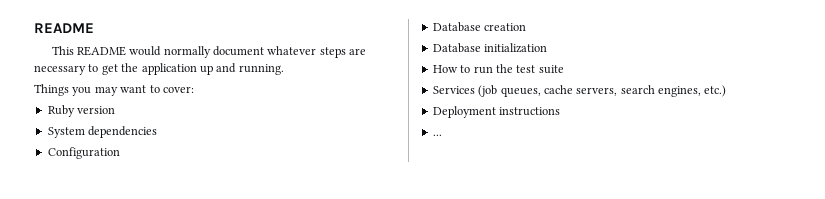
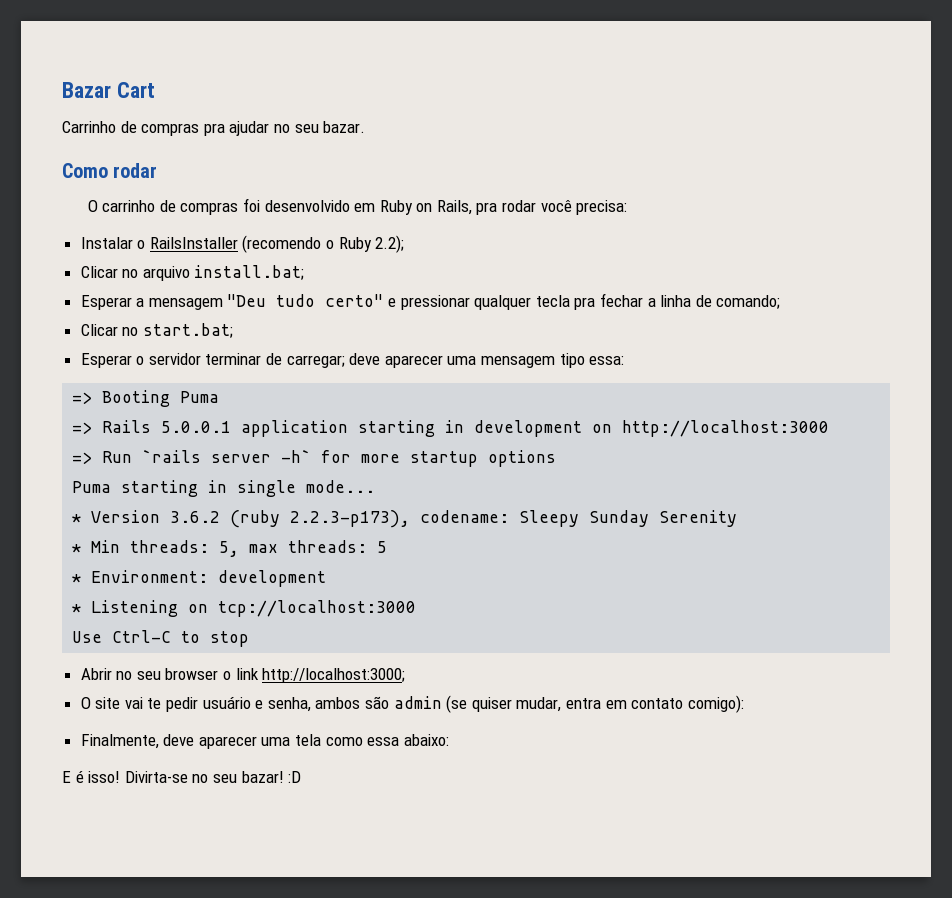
[34,23,94,33] [51,46,367,58] [34,63,284,75] [34,84,194,96] [47,105,116,117] [47,126,158,138] [47,147,120,159] [432,22,527,32] [432,43,548,53] [432,64,564,74] [432,85,727,97] [432,106,561,118] [432,134,442,136] README // This README would normally document whatever steps are necessary to get the application up and running. // Things you may want to cover: // Ruby version // System dependencies // Configuration // Database creation // Database initialization // How to run the test suite // Services (job queues, cache servers, search engines, etc.) // Deployment instructions // ... -> [62,82,155,98] [62,121,366,136] [62,163,158,178] [87,198,628,215] [80,235,405,253] [80,265,305,281] [80,293,781,310] [80,323,233,338] [80,353,625,368] [72,390,220,407] [72,420,830,437] [72,450,557,467] [72,480,376,497] [72,510,738,528] [72,540,388,557] [72,570,327,587] [72,600,417,617] [72,630,250,647] [80,668,406,683] [80,695,744,713] [80,734,449,749] [62,770,302,783] Bazar Cart // Carrinho de compras pra ajudar no seu bazar. // Como rodar // O carrinho de compras foi desenvolvido em Ruby on Rails, pra rodar você precisa: // Instalar o RailsInstaller (recomendo o Ruby 2.2); // Clicar no arquivo install.bat; // Esperar a mensagem "Deu tudo certo" e pressionar qualquer tecla pra fechar a linha de comando; // Clicar no start.bat; // Esperar o servidor terminar de carregar; deve aparecer uma mensagem tipo essa: // => Booting Puma // => Rails 5.0.0.1 application starting in development on http://localhost:3000 // => Run `rails server -h` for more startup options // Puma starting in single mode... // * Version 3.6.2 (ruby 2.2.3-p173), codename: Sleepy Sunday Serenity // * Min threads: 5, max threads: 5 // * Environment: development // * Listening on tcp://localhost:3000 // Use Ctrl-C to stop // Abrir no seu browser o link http://localhost:3000; // O site vai te pedir usuário e senha, ambos são admin (se quiser mudar, entra em contato comigo): // Finalmente, deve aparecer uma tela como essa abaixo: // E é isso! Divirta-se no seu bazar! :D

